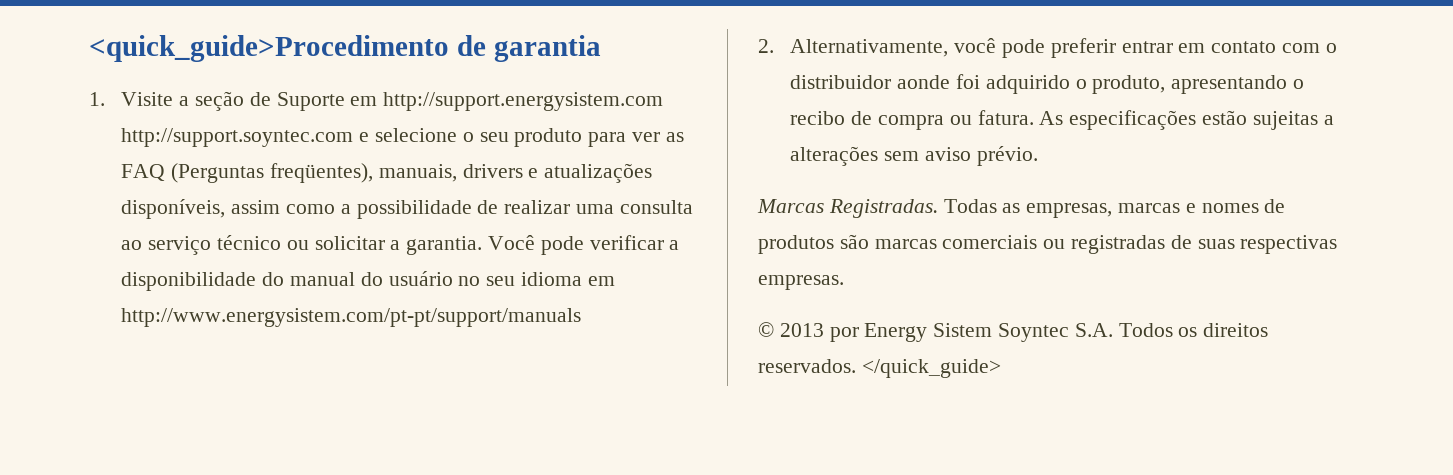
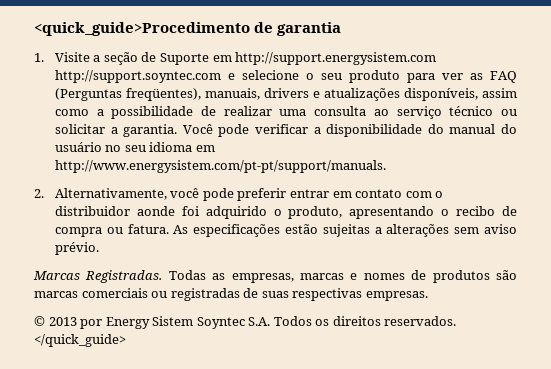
[121,308,582,327] http://www.energysistem.com/pt-pt/support/manuals -> [54,160,386,173] http://www.energysistem.com/pt-pt/support/manuals.

